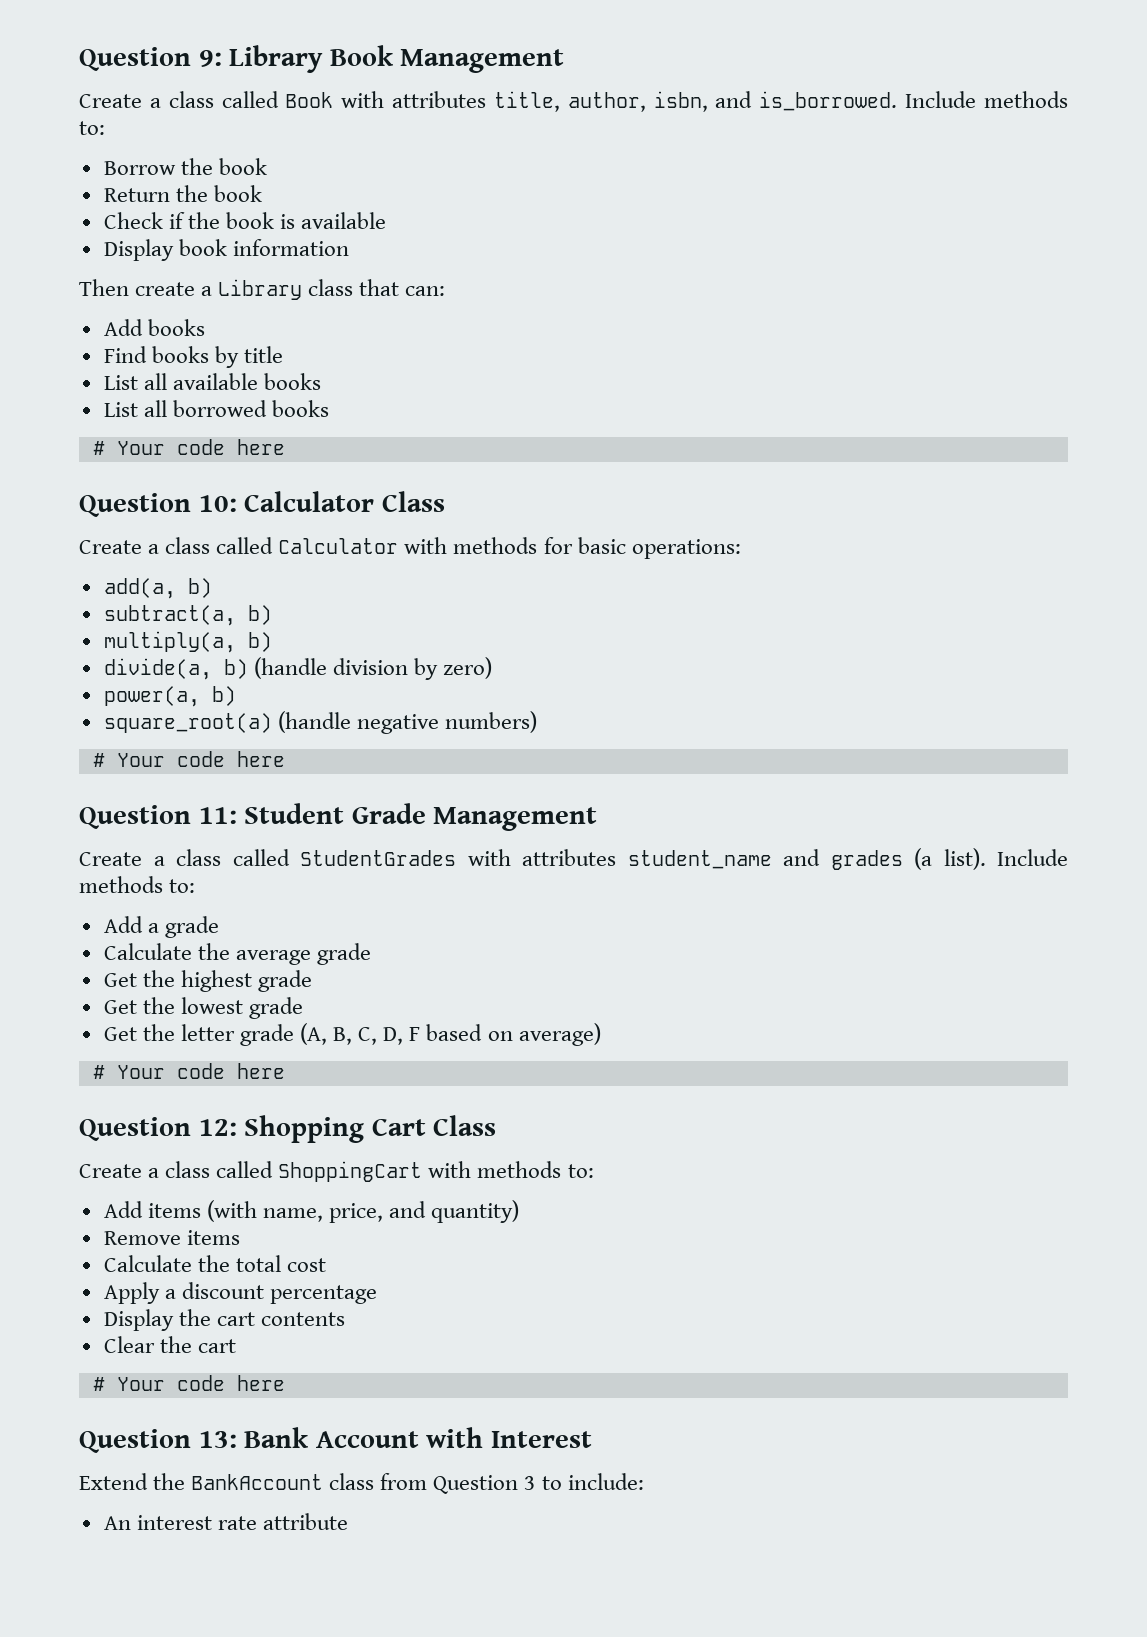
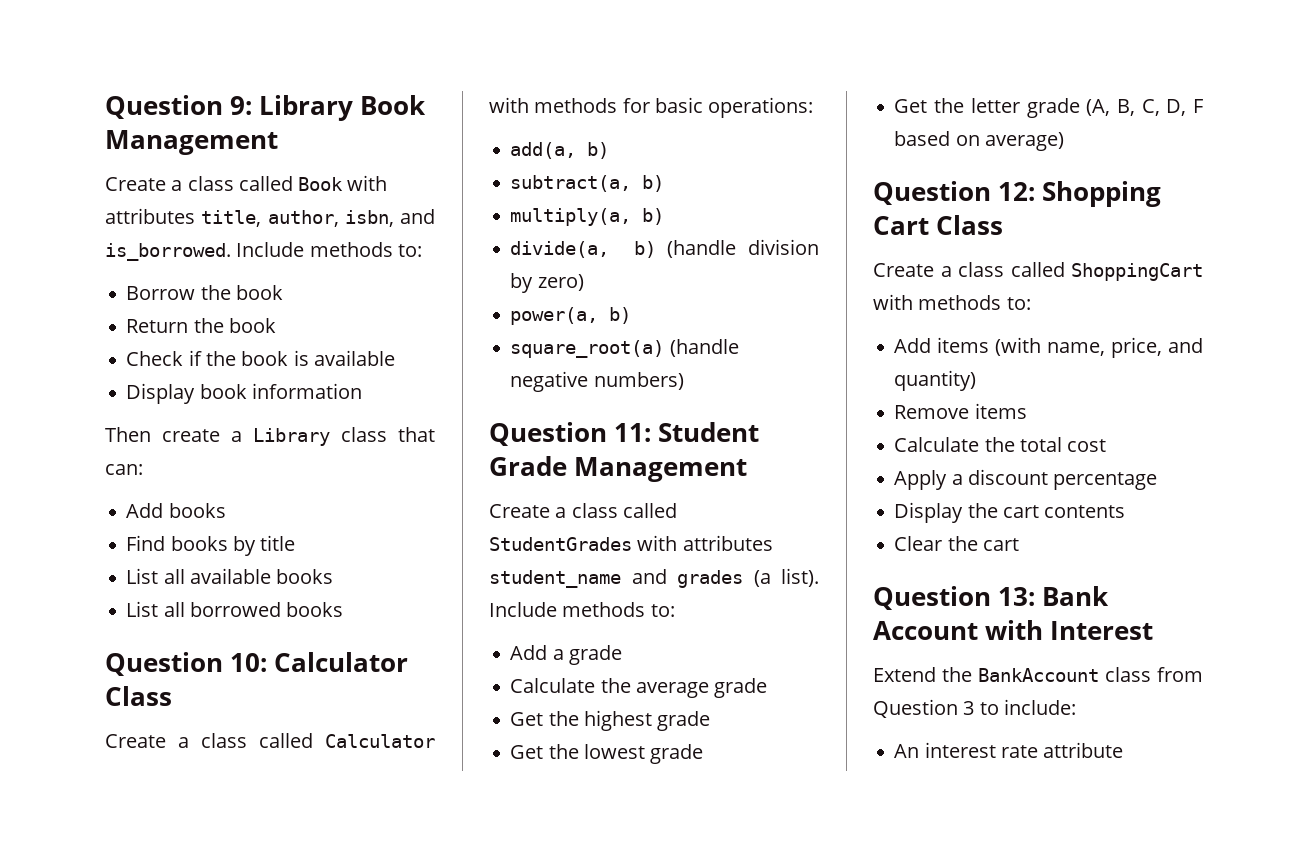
[92,439,285,455] // # Your code here -> (344, 609) none
[92,751,285,767] // # Your code here -> (684, 381) none
[92,1063,285,1079] // # Your code here -> (1064, 141) none
[92,1375,285,1391] // # Your code here -> (1019, 544) none

